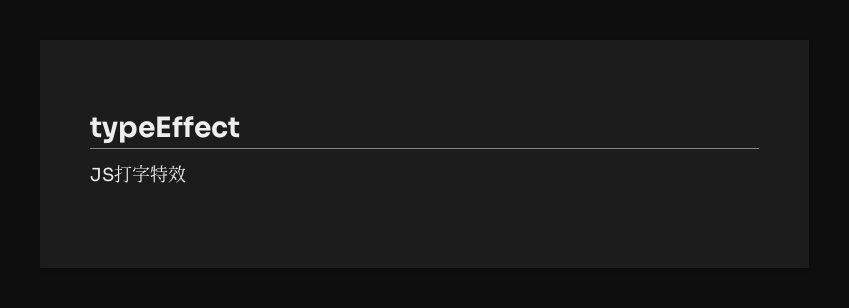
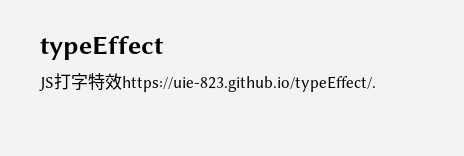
(186, 174) none -> [122,76,376,92] https://uie-823.github.io/typeEffect/.

